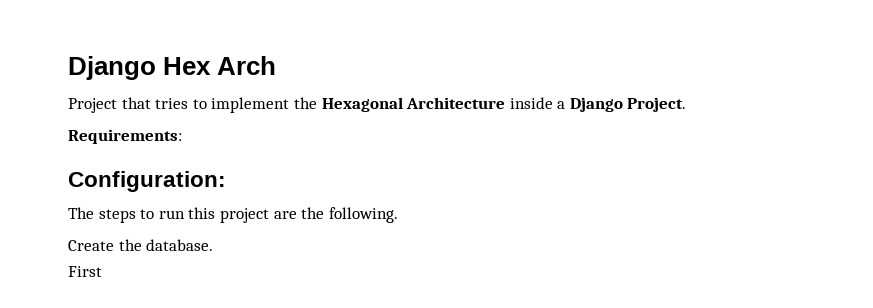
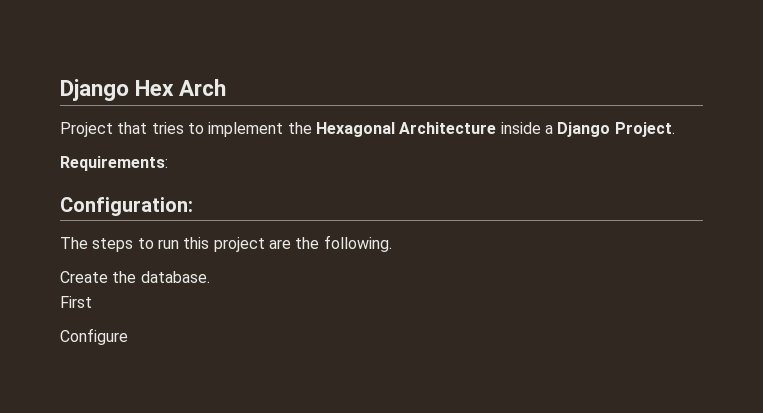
(102, 271) none -> [60,328,128,345] // Configure

